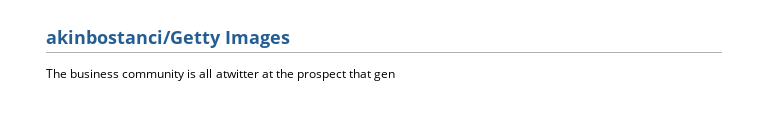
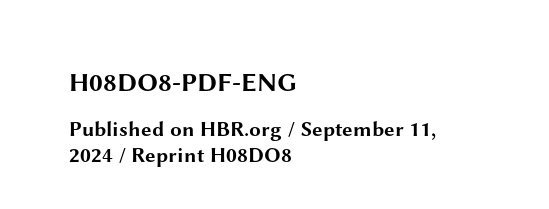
[46,30,290,48] [46,69,396,81] akinbostanci/Getty Images // The business community is all atwitter at the prospect that gen -> [69,73,297,92] [69,121,437,141] [69,148,293,167] H08DO8-PDF-ENG // Published on HBR.org / September 11, 2024 / Reprint H08DO8

